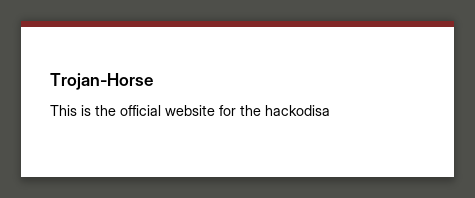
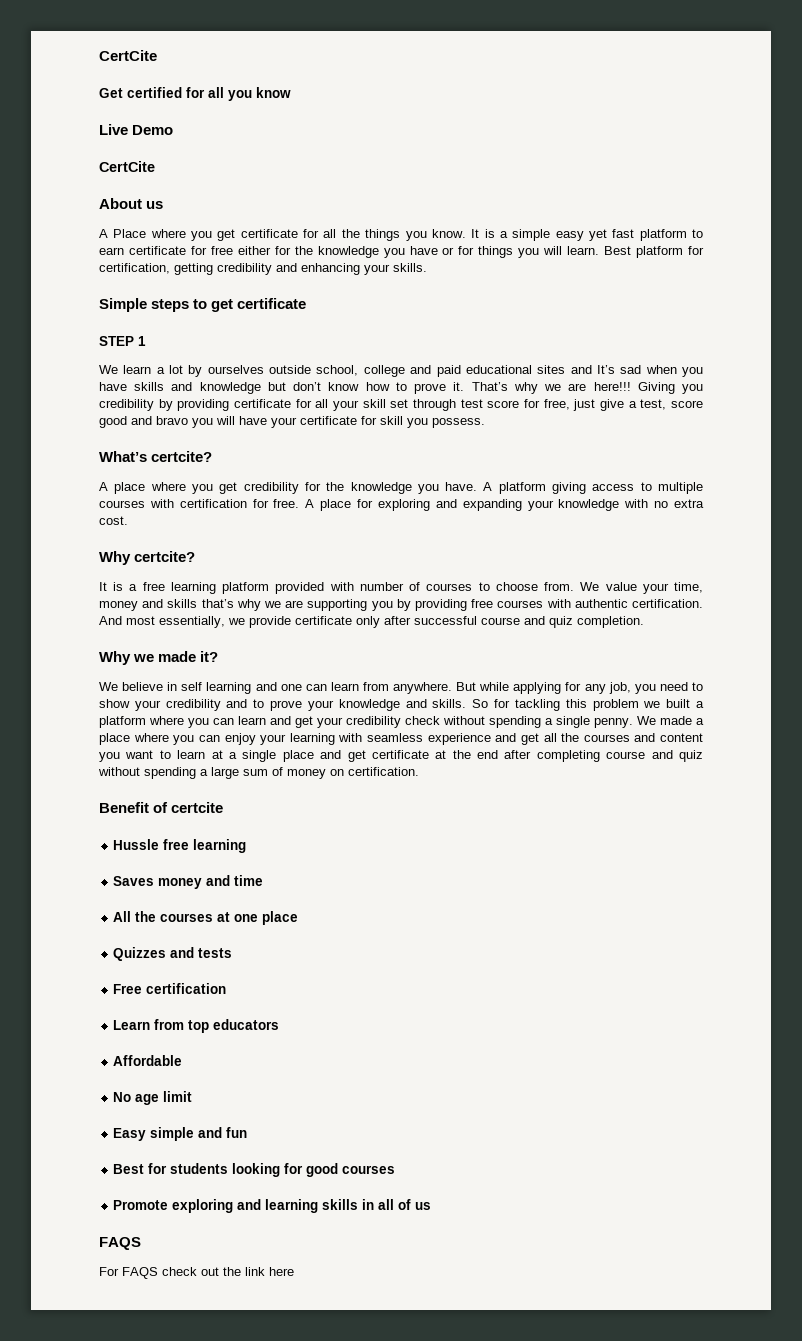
[50,73,153,90] [50,105,330,116] Trojan-Horse // This is the official website for the hackodisa -> [99,50,157,61] [99,87,291,101] [99,124,174,135] [99,161,155,172] [99,198,164,209] [99,229,704,241] [99,246,705,258] [99,263,427,275] [99,298,307,312] [99,336,146,346] [99,365,704,377] [99,382,704,394] [99,399,703,411] [99,416,485,428] [99,451,213,462] [99,482,703,494] [99,499,705,511] [99,516,128,525] [99,551,196,565] [99,582,704,594] [99,599,703,611] [99,616,644,628] [99,651,219,665] [99,682,703,694] [99,699,705,711] [99,716,704,728] [99,733,703,745] [99,750,704,762] [98,767,419,779] [99,802,224,813] [113,839,247,853] [113,875,264,889] [113,911,299,925] [113,947,233,961] [113,983,227,994] [113,1019,280,1033] [113,1055,183,1066] [113,1091,193,1105] [113,1127,248,1141] [113,1163,396,1177] [113,1199,432,1213] [99,1237,141,1250] [99,1267,294,1279] CertCite // Get certified for all you know // Live Demo // CertCite // About us // A Place where you get certificate for all the things you know. It is a simple easy yet fast platform to earn certificate for free either for the knowledge you have or for things you will learn. Best platform for certification, getting credibility and enhancing your skills. // Simple steps to get certificate // STEP 1 // We learn a lot by ourselves outside school, college and paid educational sites and It’s sad when you have skills and knowledge but don’t know how to prove it. That’s why we are here!!! Giving you credibility by providing certificate for all your skill set through test score for free, just give a test, score good and bravo you will have your certificate for skill you possess. // What’s certcite? // A place where you get credibility for the knowledge you have. A platform giving access to multiple courses with certification for free. A place for exploring and expanding your knowledge with no extra cost. // Why certcite? // It is a free learning platform provided with number of courses to choose from. We value your time, money and skills that’s why we are supporting you by providing free courses with authentic certification. And most essentially, we provide certificate only after successful course and quiz completion. // Why we made it? // We believe in self learning and one can learn from anywhere. But while applying for any job, you need to show your credibility and to prove your knowledge and skills. So for tackling this problem we built a platform where you can learn and get your credibility check without spending a single penny. We made a place where you can enjoy your learning with seamless experience and get all the courses and content you want to learn at a single place and get certificate at the end after completing course and quiz without spending a large sum of money on certification. // Benefit of certcite // Hussle free learning // Saves money and time // All the courses at one place // Quizzes and tests // Free certification // Learn from top educators // Affordable // No age limit // Easy simple and fun // Best for students looking for good courses // Promote exploring and learning skills in all of us // FAQS // For FAQS check out the link here

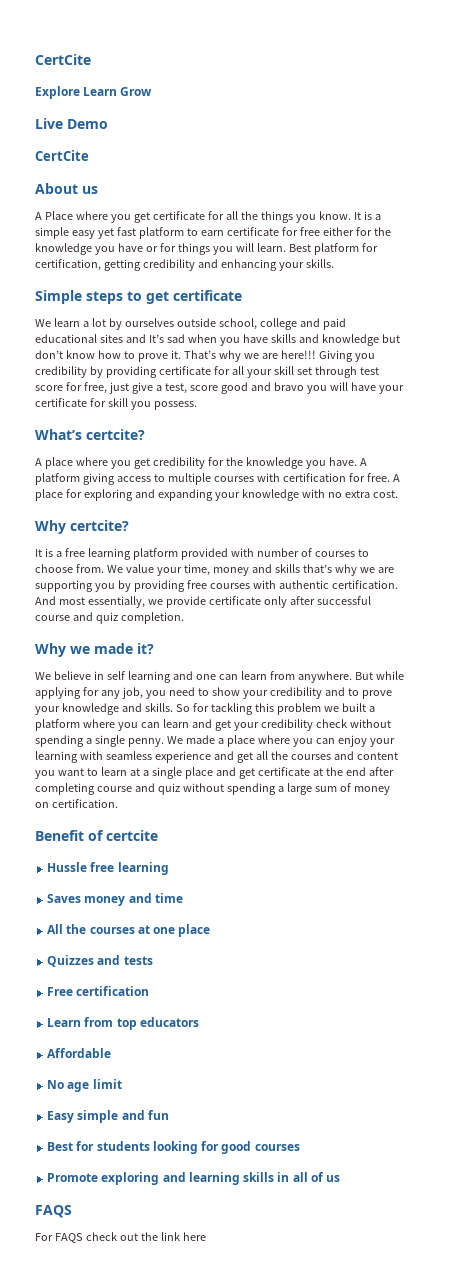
[99,50,157,61] [99,87,291,101] CertCite // Get certified for all you know -> [35,54,91,65] [35,86,153,99] CertCite // Explore Learn Grow
[99,336,146,346] // STEP 1 -> (242, 295) none

